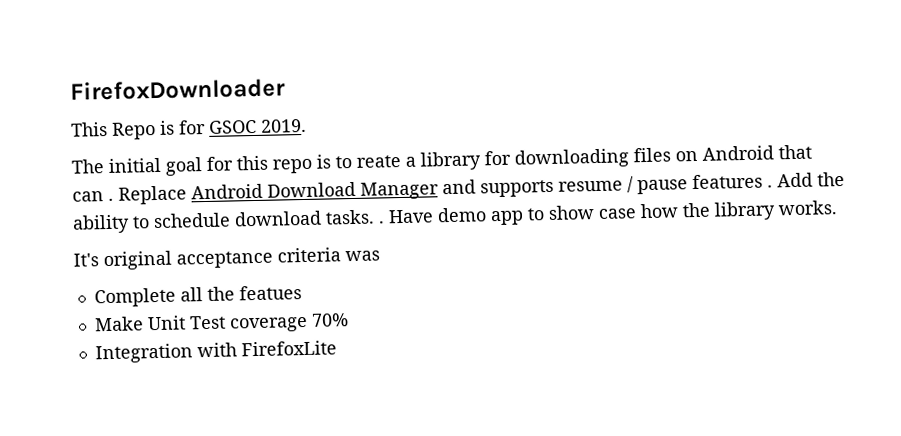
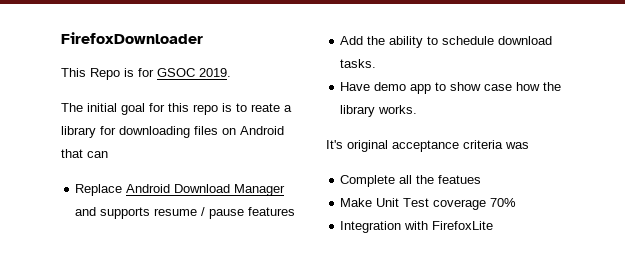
[108,197,114,201] . -> (108, 154) //
[767,184,773,188] . -> (296, 211) //
[379,220,385,224] . -> (377, 63) //

